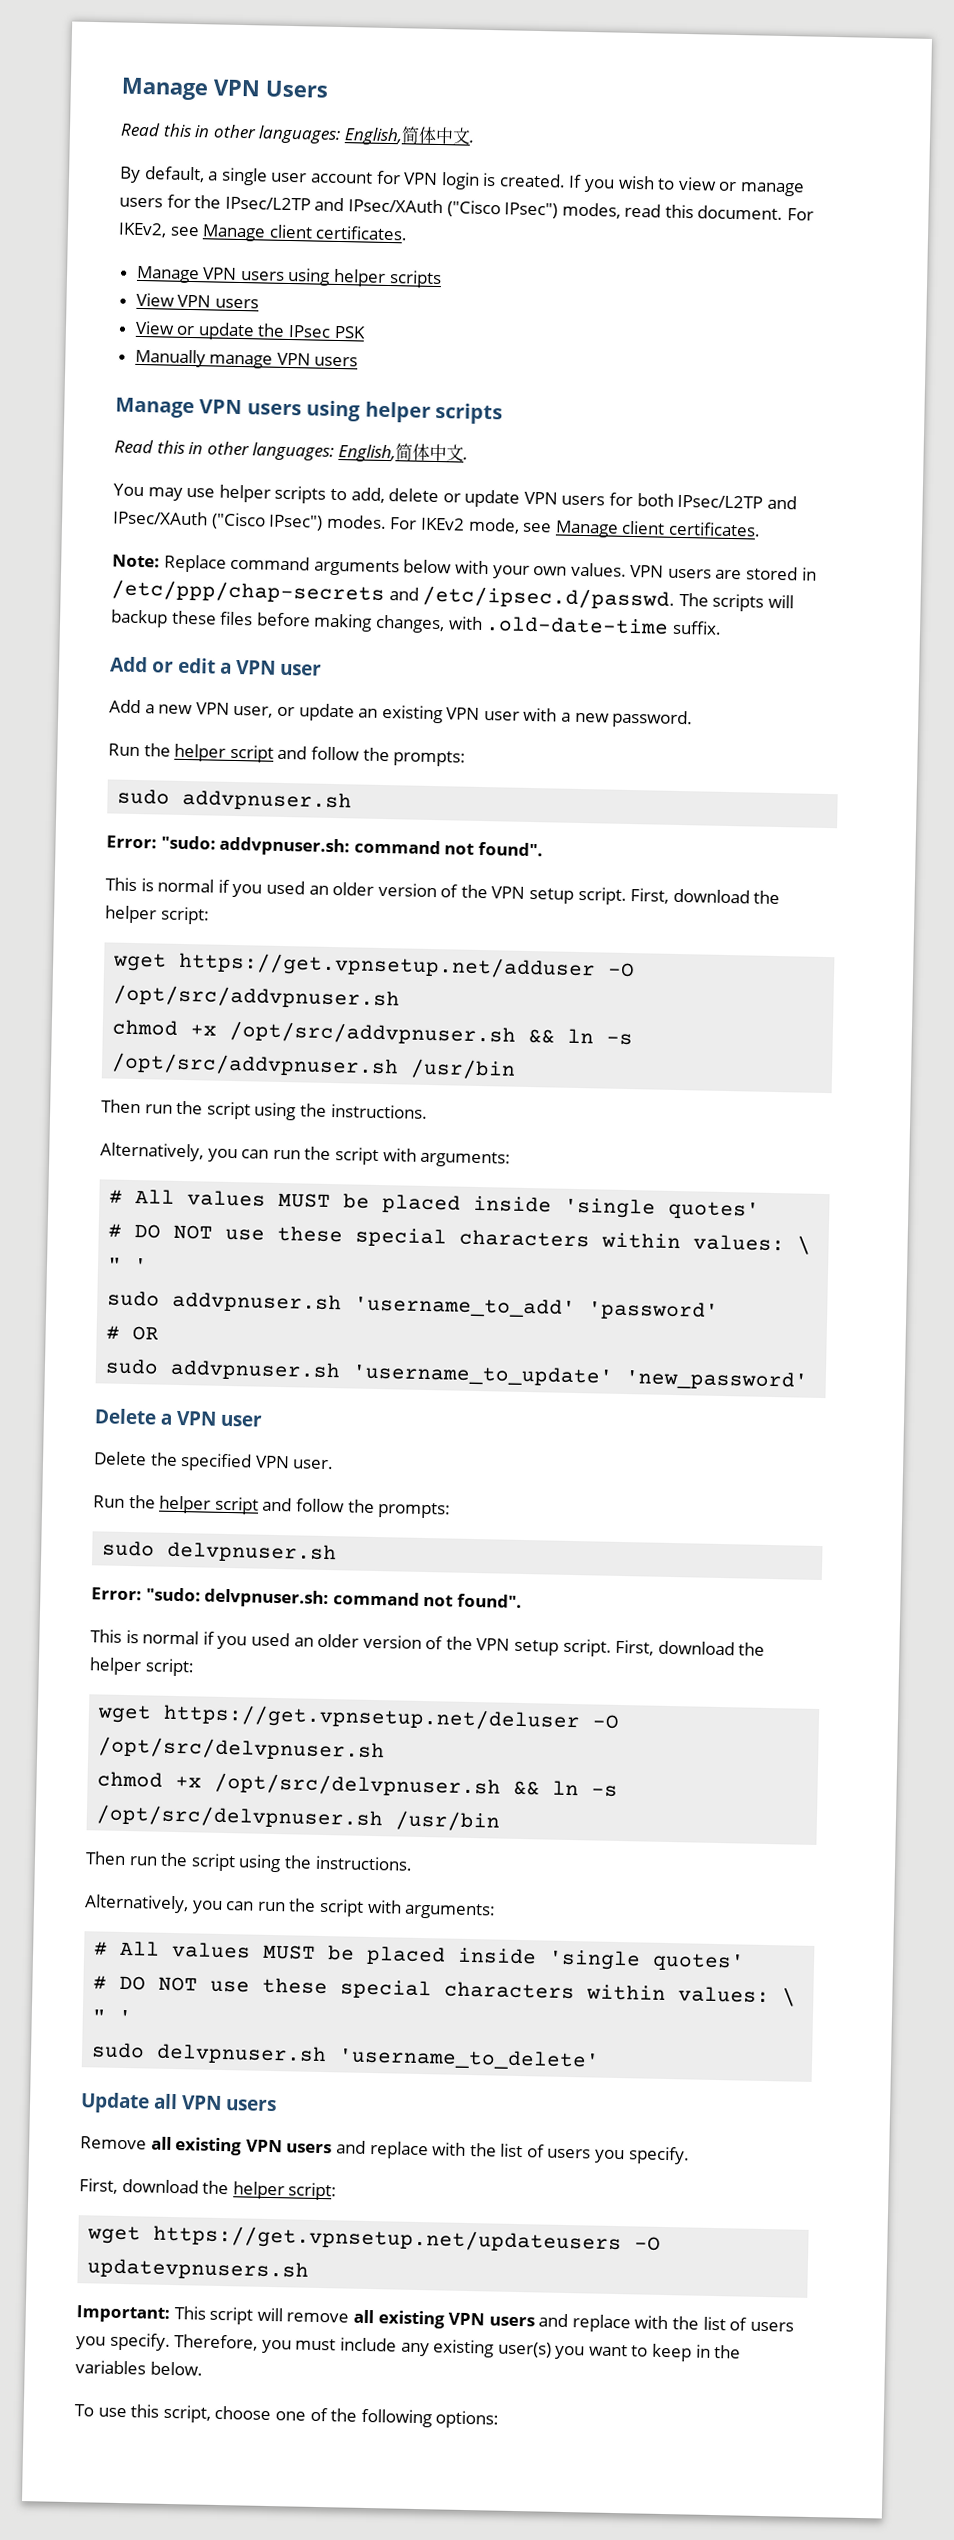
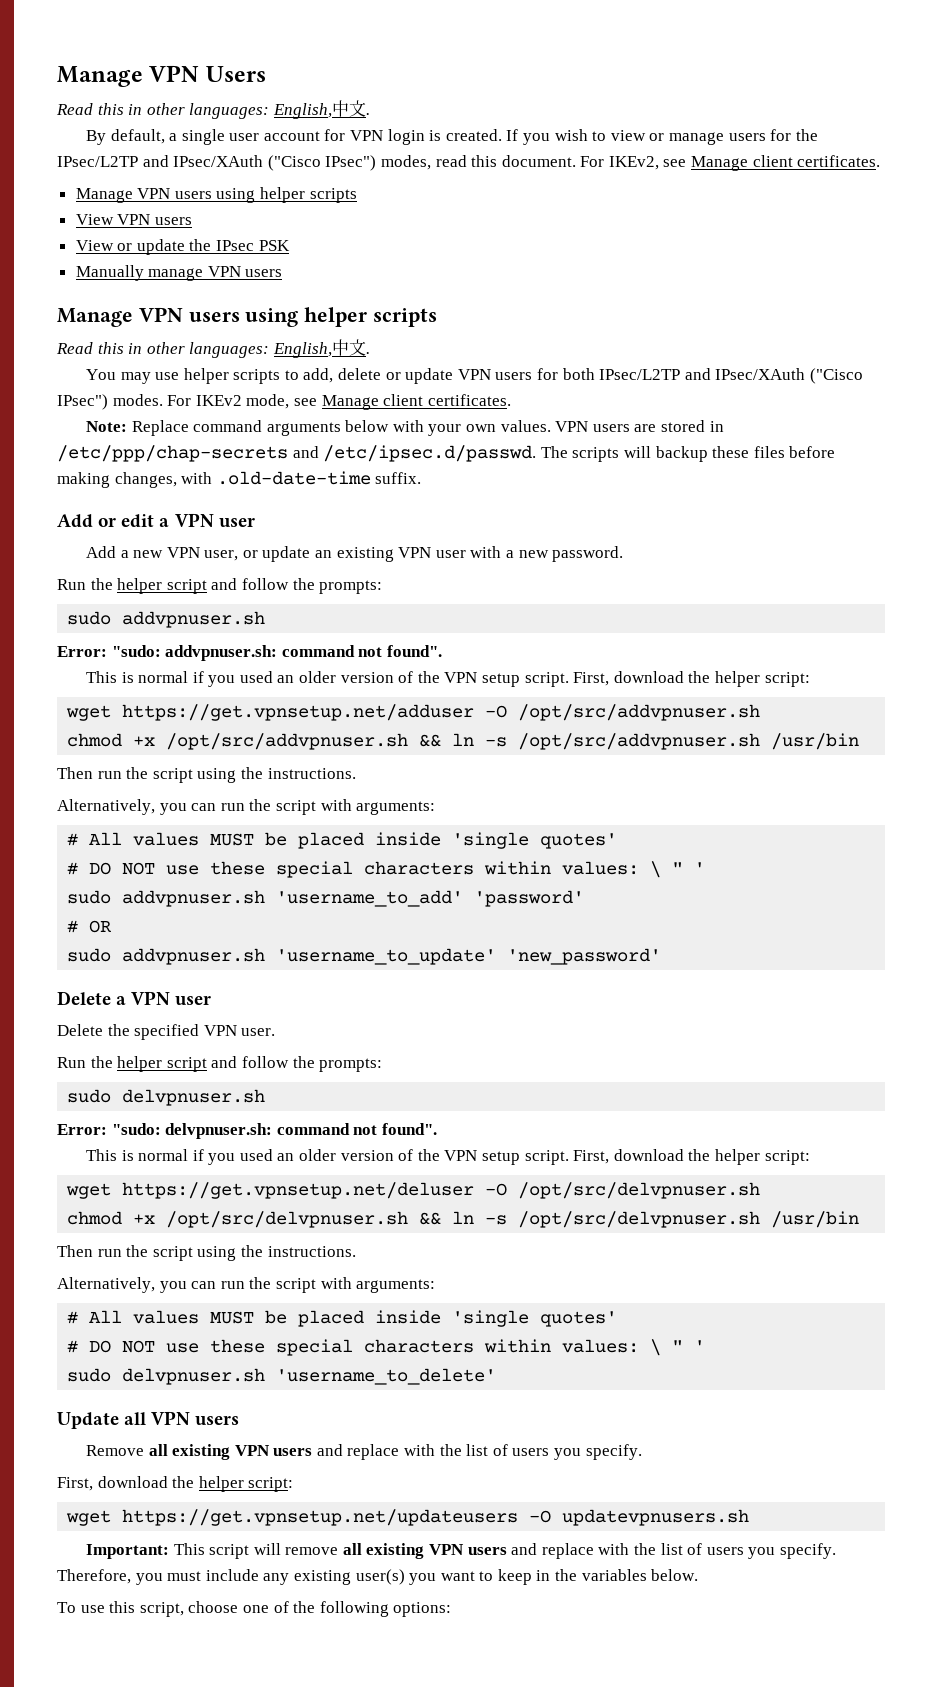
[400,126,437,144] 简体 -> (332, 111) none
[394,443,430,461] 简体 -> (332, 350) none

